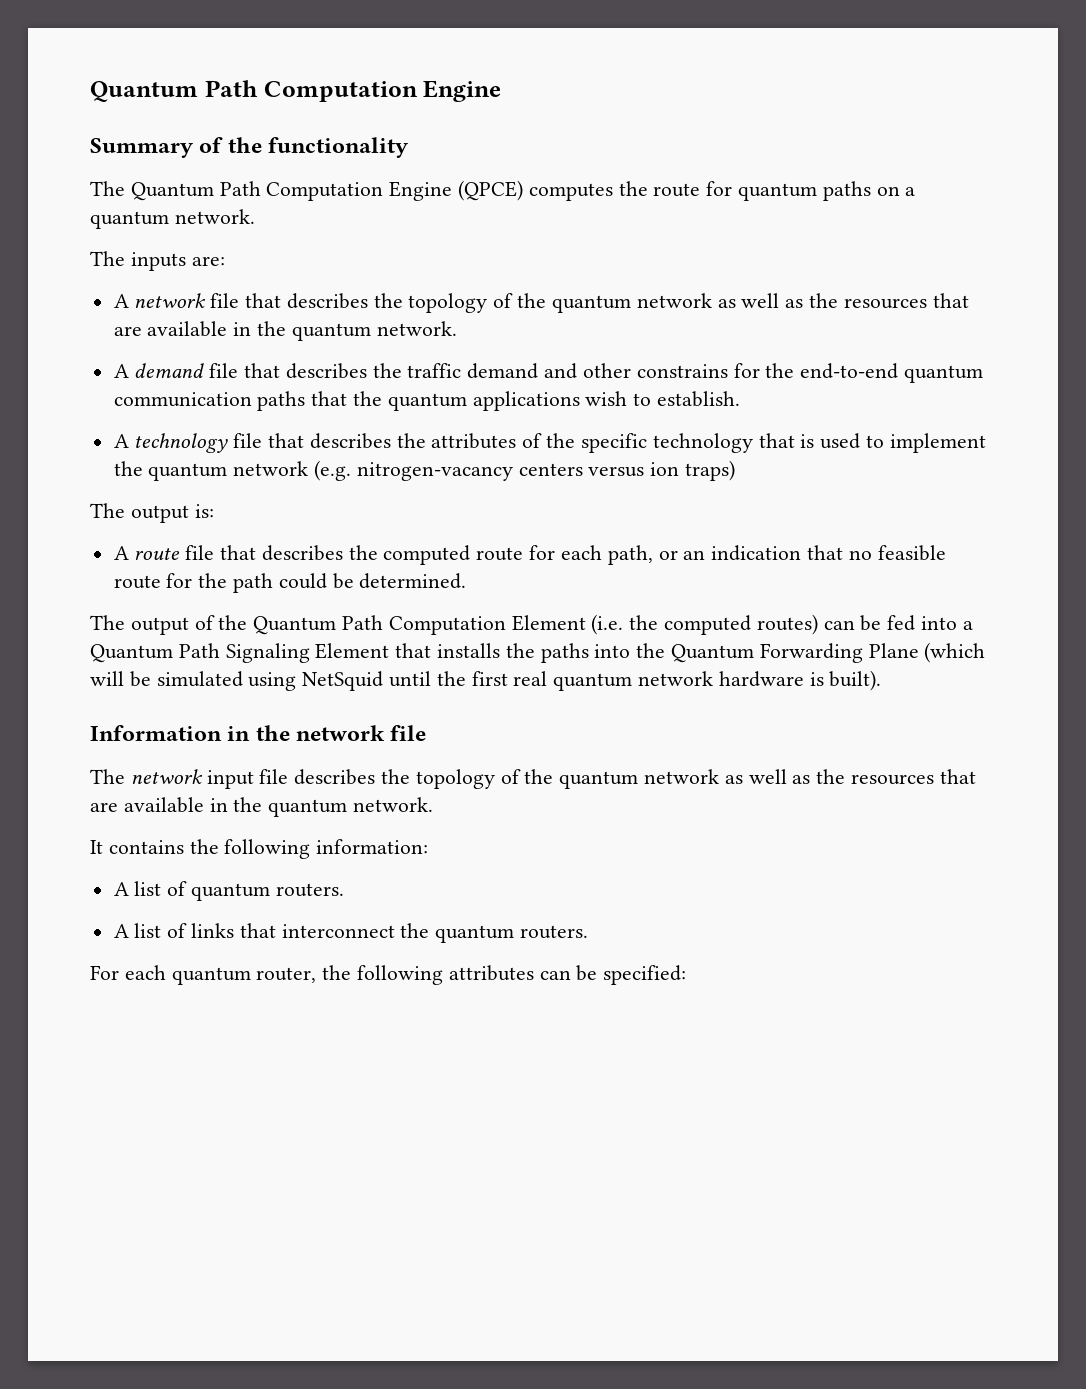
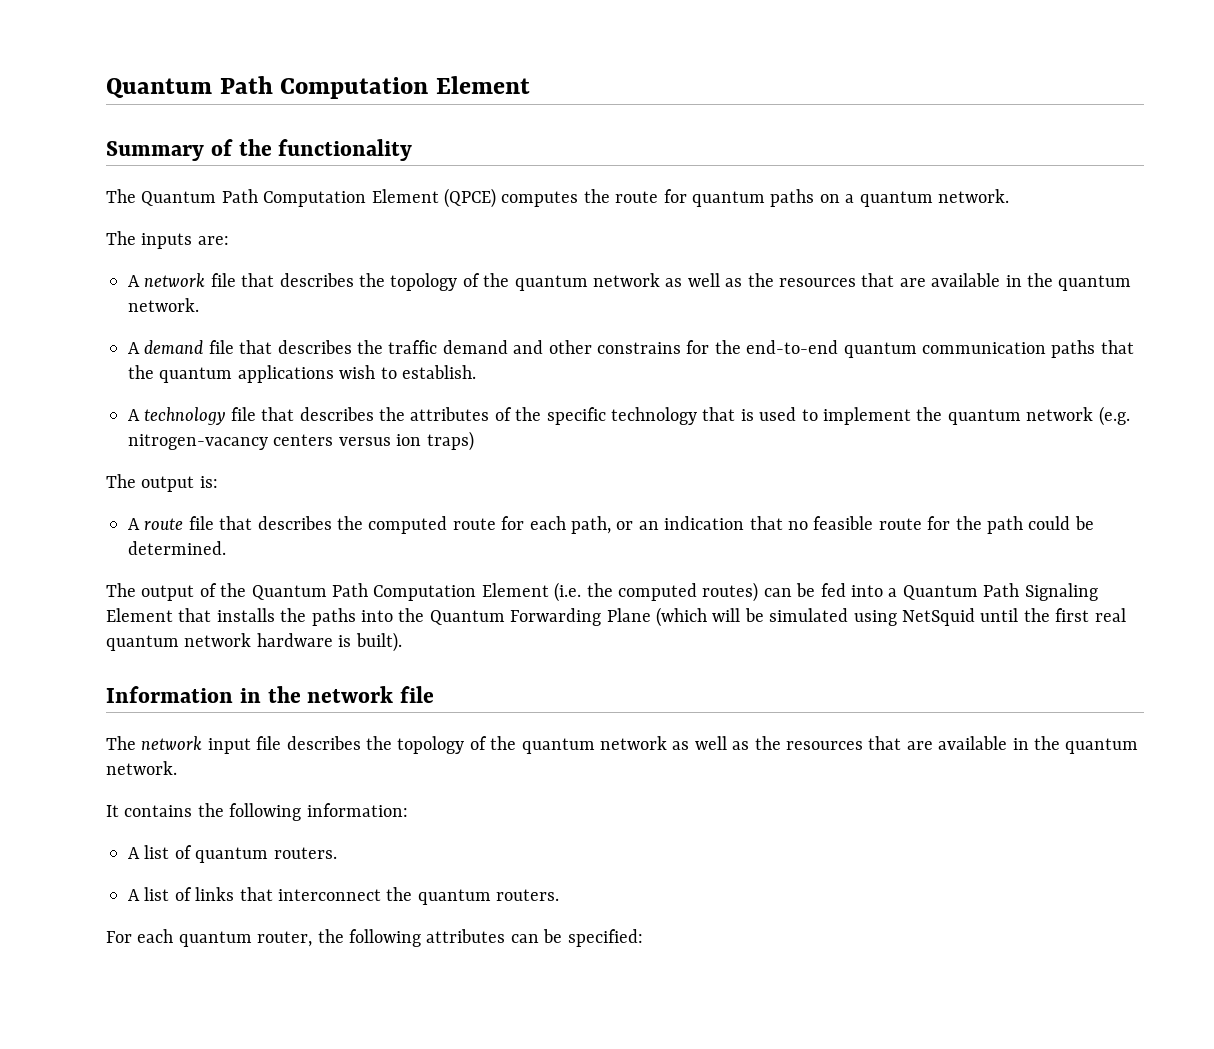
[90,80,502,102] Quantum Path Computation Engine -> [106,76,530,99] Quantum Path Computation Element
[389,181,453,201] Engine -> [371,189,439,203] Element

